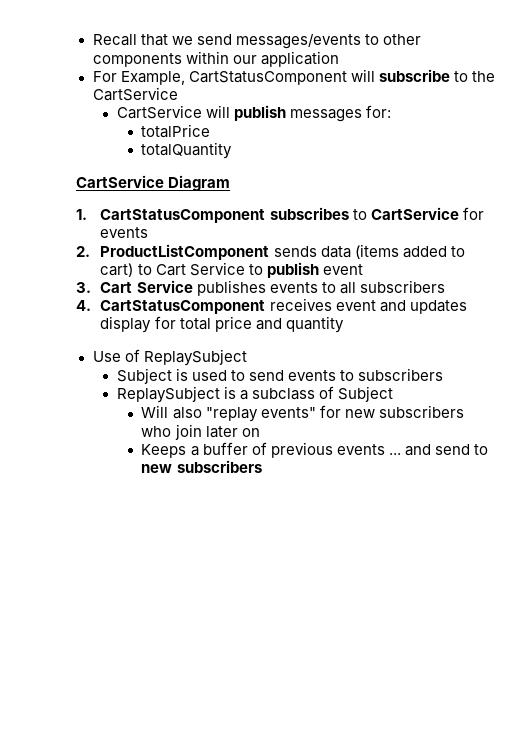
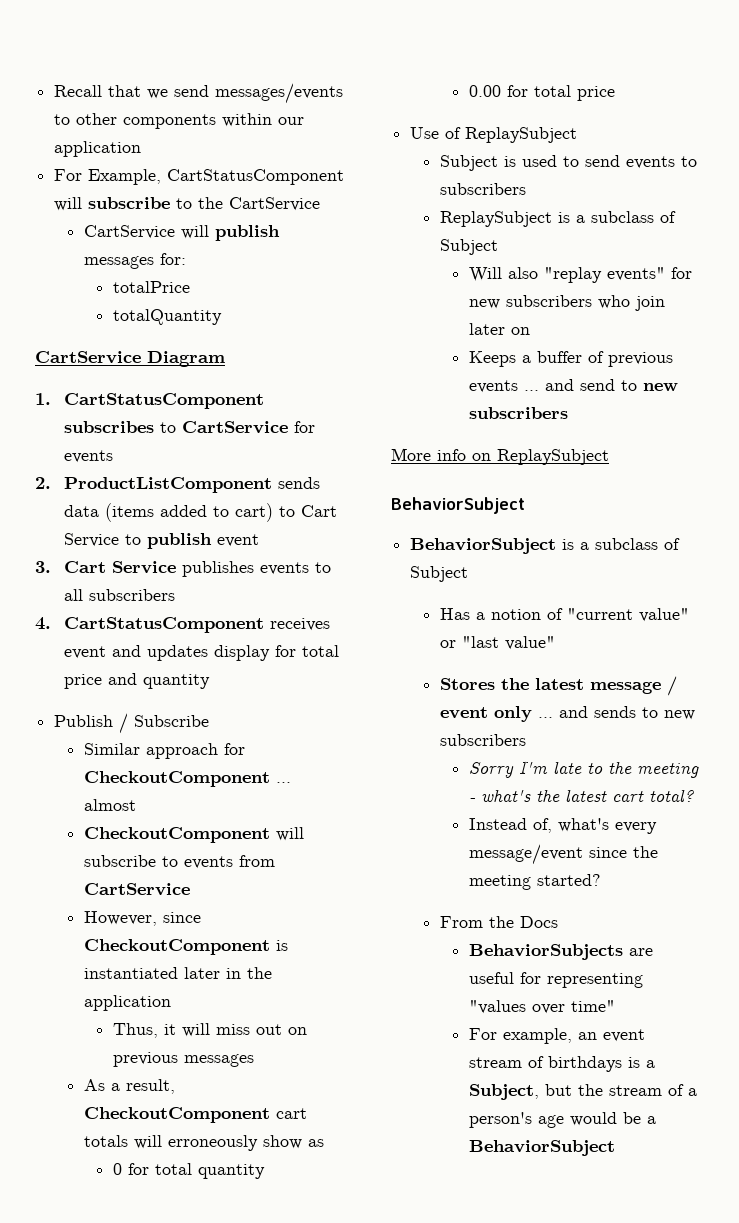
(344, 324) none -> [54,713,210,734] [83,743,245,759] [83,771,291,787] [83,799,136,811] [83,827,304,843] [83,855,275,869] [83,883,190,896] [83,911,201,926] [83,939,288,955] [83,967,272,979] [83,995,171,1011] [113,1023,308,1038] [113,1052,255,1067] [83,1079,175,1094] [83,1107,307,1123] [83,1135,324,1151] [113,1163,266,1179] [469,85,616,101] // Publish / Subscribe // Similar approach for CheckoutComponent ... almost // CheckoutComponent will subscribe to events from CartService // However, since CheckoutComponent is instantiated later in the application // Thus, it will miss out on previous messages // As a result, CheckoutComponent cart totals will erroneously show as // 0 for total quantity // 0.00 for total price
(262, 466) none -> [391,448,609,465] [391,497,525,514] [410,538,681,554] [410,566,469,582] [439,608,689,622] [439,636,555,650] [439,676,677,696] [439,706,695,722] [439,734,526,746] [469,761,700,778] [469,789,695,802] [469,818,658,834] [469,844,659,865] [469,874,602,890] [439,916,558,928] [469,944,654,960] [469,972,644,988] [469,1000,616,1014] [469,1028,646,1044] [469,1056,656,1072] [469,1084,698,1100] [469,1112,657,1128] [469,1140,616,1156] // More info on ReplaySubject // BehaviorSubject // BehaviorSubject is a subclass of Subject // Has a notion of "current value" or "last value" // Stores the latest message / event only ... and sends to new subscribers // Sorry I'm late to the meeting - what's the latest cart total? // Instead of, what's every message/event since the meeting started? // From the Docs // BehaviorSubjects are useful for representing "values over time" // For example, an event stream of birthdays is a Subject, but the stream of a person's age would be a BehaviorSubject

